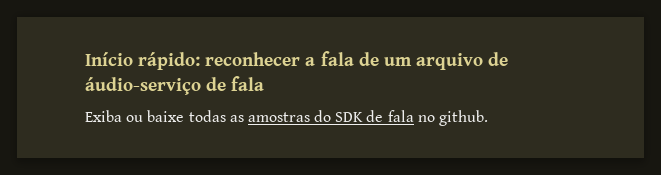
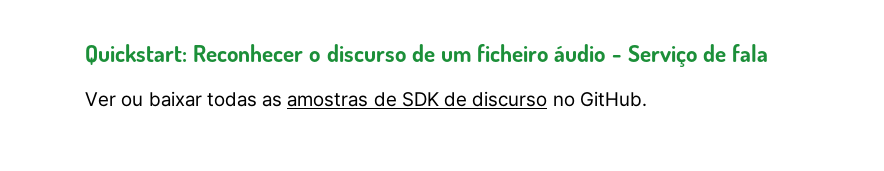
[85,51,509,70] [85,77,201,95] Início rápido: reconhecer a fala de um arquivo de áudio-serviço -> [85,44,697,67] Quickstart: Reconhecer o discurso de um ficheiro áudio - Serviço
[85,110,185,122] Exiba ou baixe -> [85,91,202,107] Ver ou baixar
[314,110,332,122] do -> [373,92,397,107] de
[387,110,489,126] fala no github. -> [472,91,647,107] discurso no GitHub.

